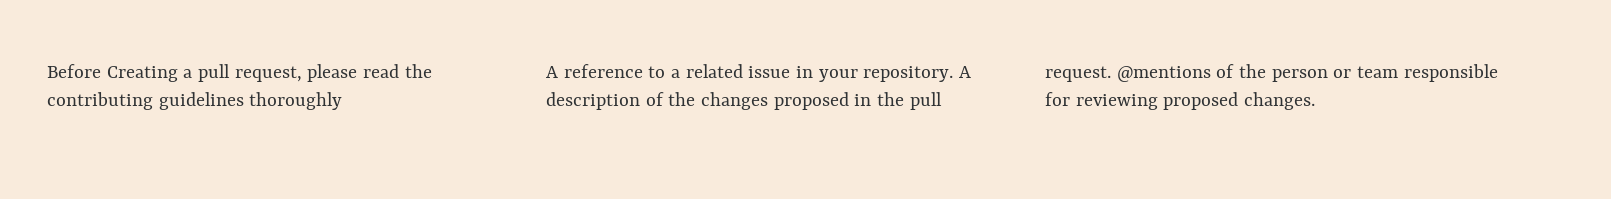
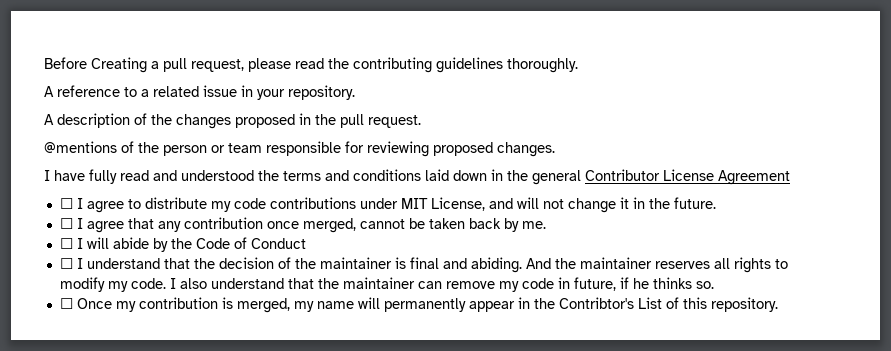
[249,92,343,110] thoroughly -> [507,58,578,73] thoroughly.
(954, 74) none -> (355, 92) //
(1111, 74) none -> (421, 121) //
(1316, 101) none -> [44,169,790,185] [59,197,716,213] [59,217,546,233] [59,237,306,252] [59,257,788,273] [59,277,714,292] [59,297,778,313] // I have fully read and understood the terms and conditions laid down in the general Contributor License Agreement // ☐ I agree to distribute my code contributions under MIT License, and will not change it in the future. // ☐ I agree that any contribution once merged, cannot be taken back by me. // ☐ I will abide by the Code of Conduct // ☐ I understand that the decision of the maintainer is final and abiding. And the maintainer reserves all rights to modify my code. I also understand that the maintainer can remove my code in future, if he thinks so. // ☐ Once my contribution is merged, my name will permanently appear in the Contribtor's List of this repository.

